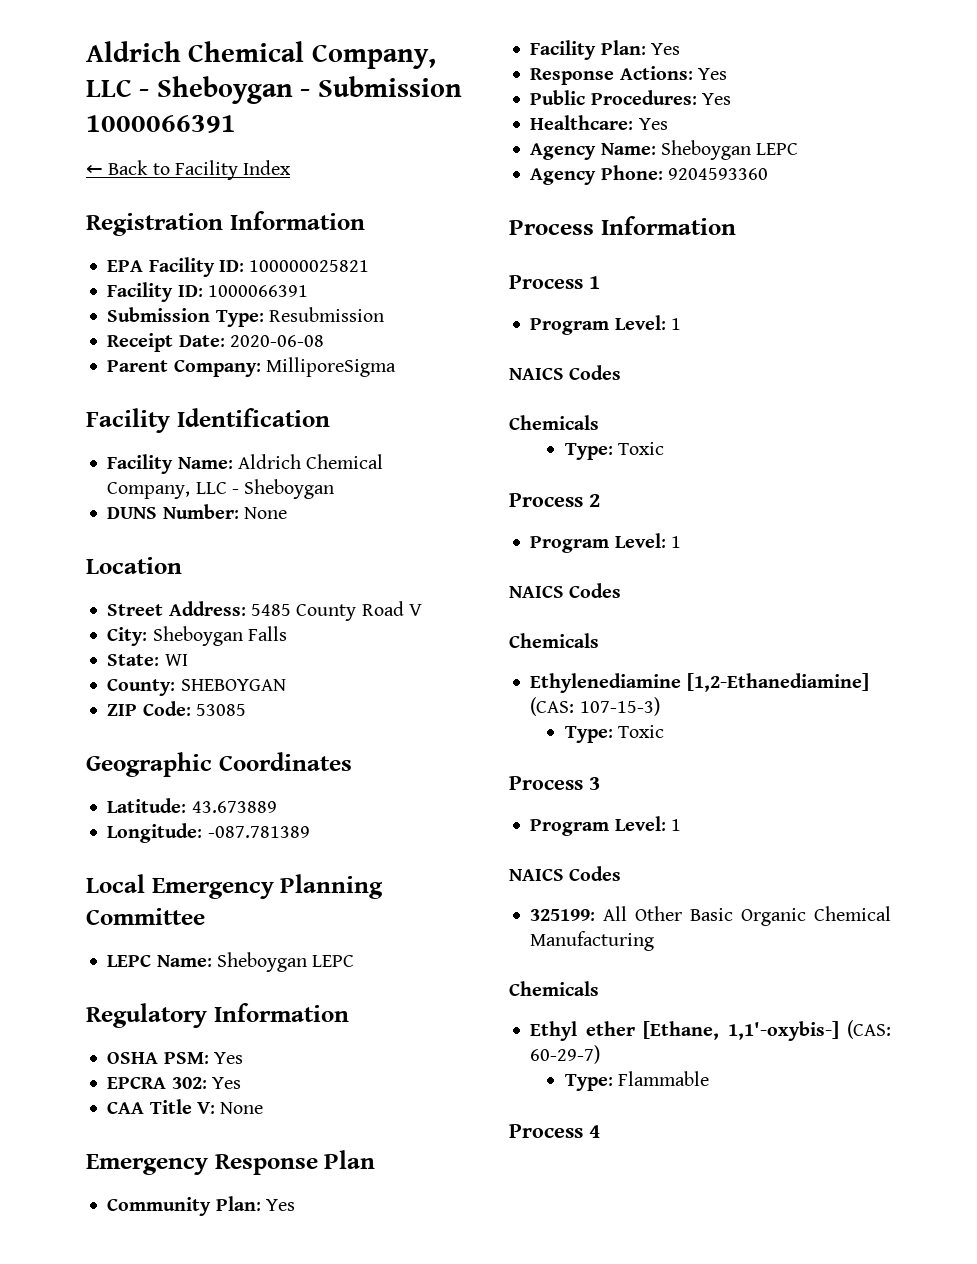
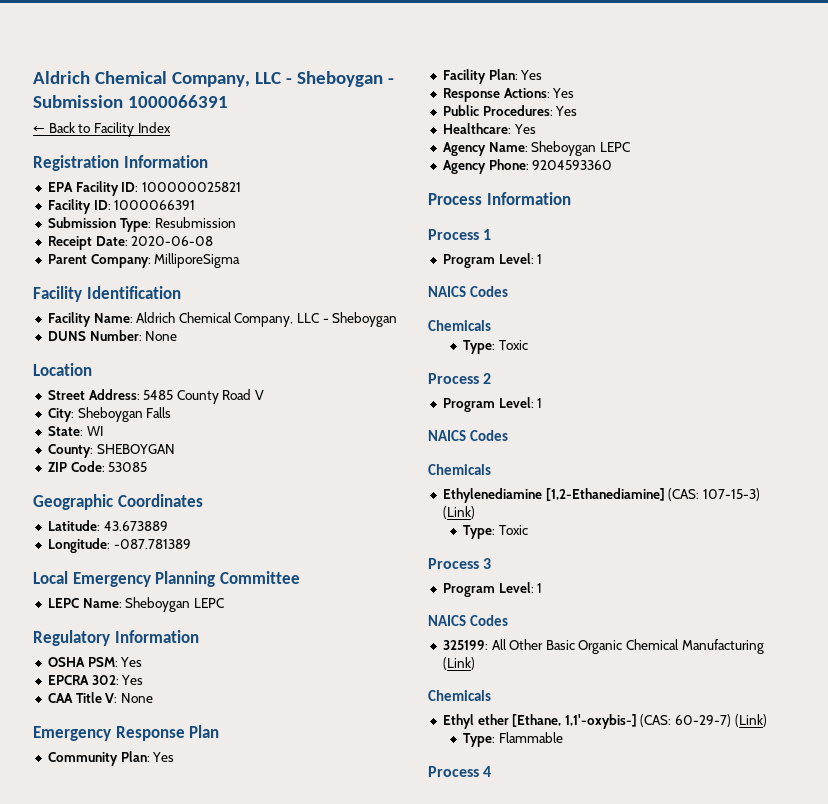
(660, 706) none -> [442,506,475,519] (Link)
(655, 941) none -> [442,657,475,670] (Link)
(601, 1054) none -> [734,714,767,727] (Link)

